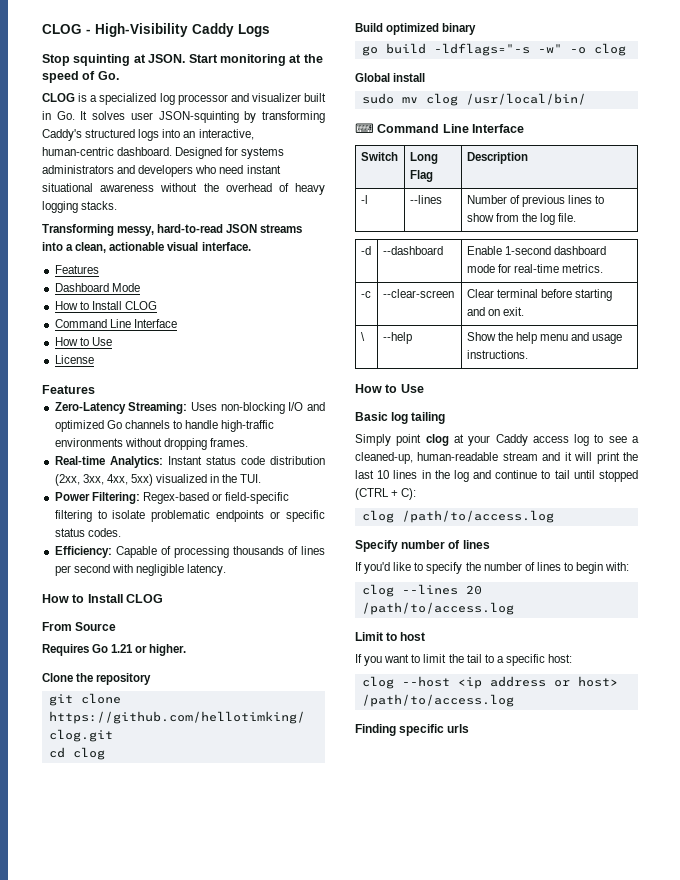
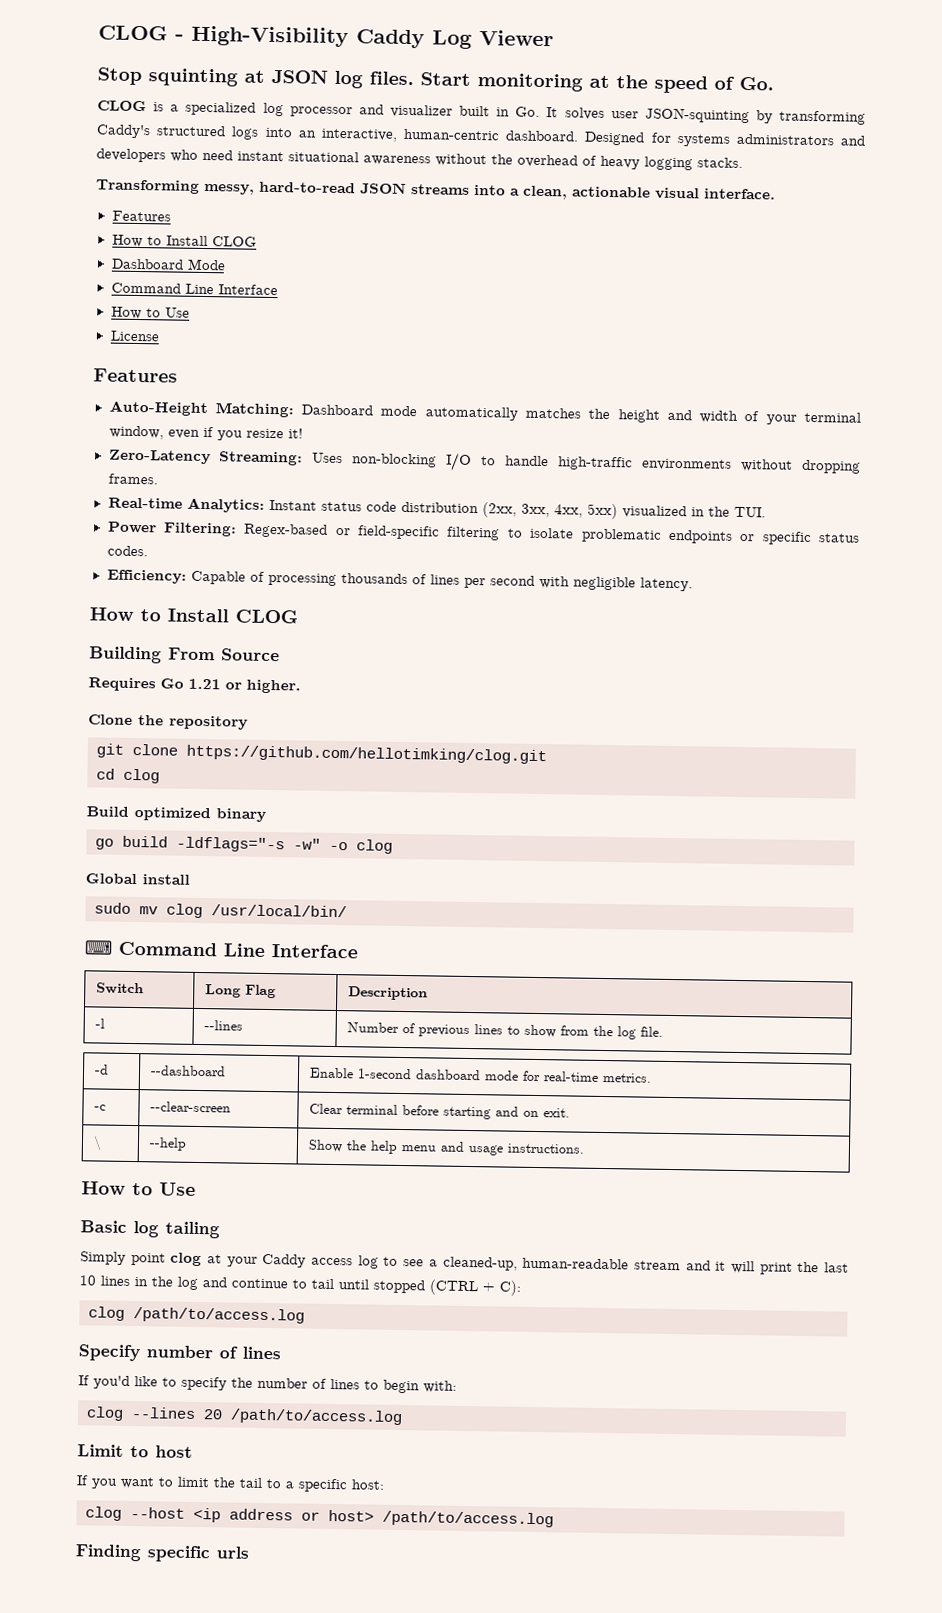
[238,24,270,37] Logs -> [432,30,554,49] Log Viewer
[148,54,186,63] JSON. -> [271,69,414,89] JSON log files.
[54,283,140,292] [54,301,157,310] // Dashboard Mode // How to Install CLOG -> [111,234,257,248] [110,258,226,271] // How to Install CLOG // Dashboard Mode
(95, 389) none -> [108,400,861,425] [108,425,303,441] // Auto-Height Matching: Dashboard mode automatically matches the height and width of your terminal window, even if you resize it!
[306,402,325,411] [54,420,170,432] and optimized Go channels -> (473, 461) none
(164, 598) none -> [89,646,162,664] Building

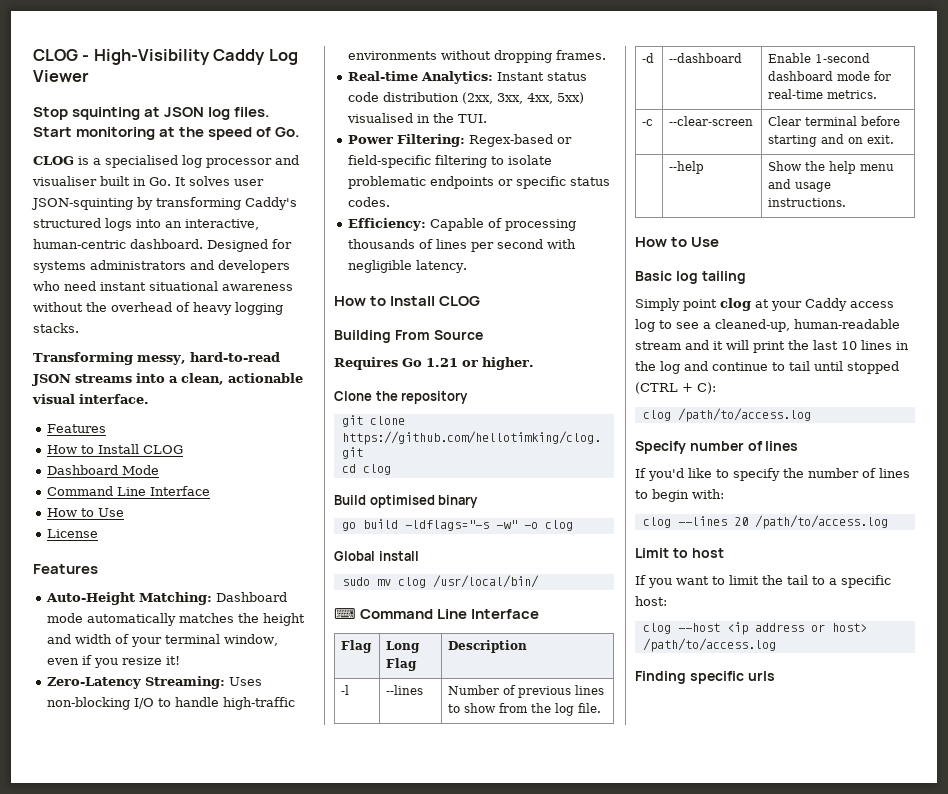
[185,101,257,116] specialized -> [105,155,178,168] specialised
[389,104,453,118] visualizer -> [32,176,97,186] visualiser
[621,505,687,519] visualized -> [347,113,414,123] visualised
[134,807,211,822] optimized -> [369,495,435,508] optimised
[95,982,144,995] Switch -> [341,640,373,653] Flag
[92,1135,102,1151] \ -> (895, 139) none

